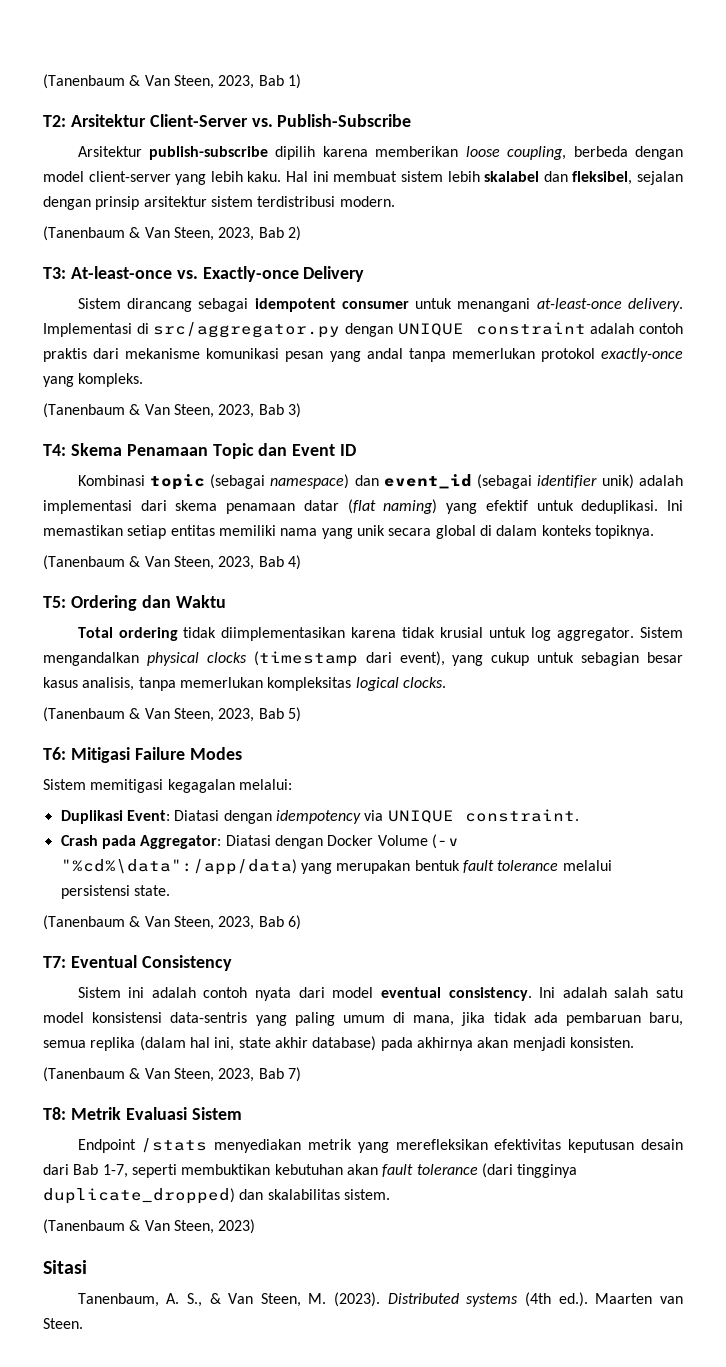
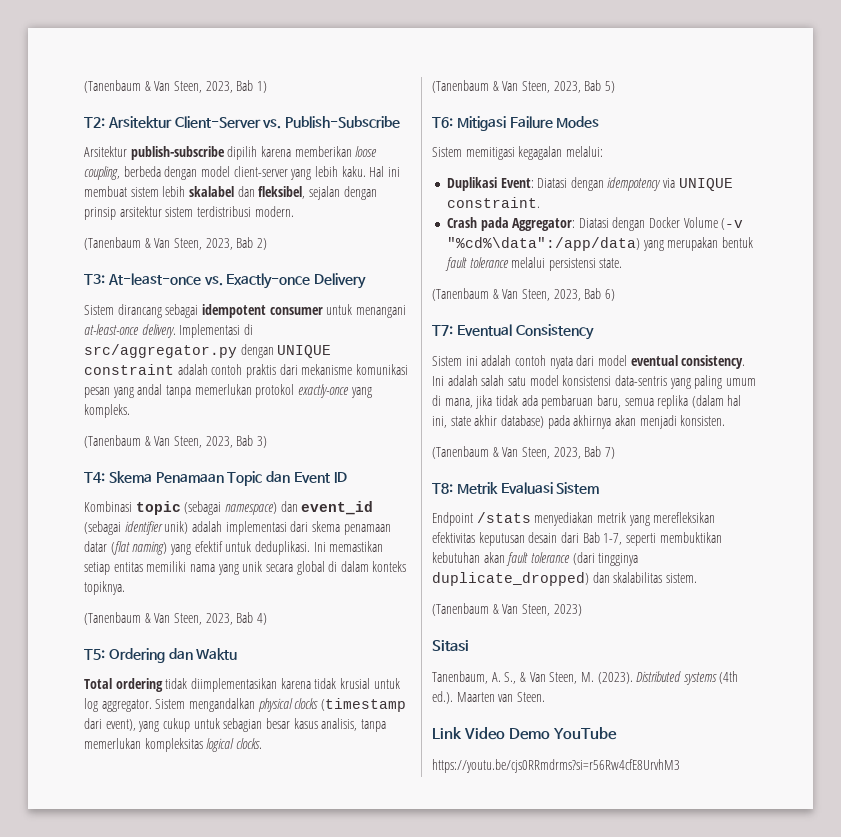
(83, 1323) none -> [432,727,617,740] [432,759,680,773] // Link Video Demo YouTube // https://youtu.be/cjs0RRmdrms?si=r56Rw4cfE8UrvhM3

